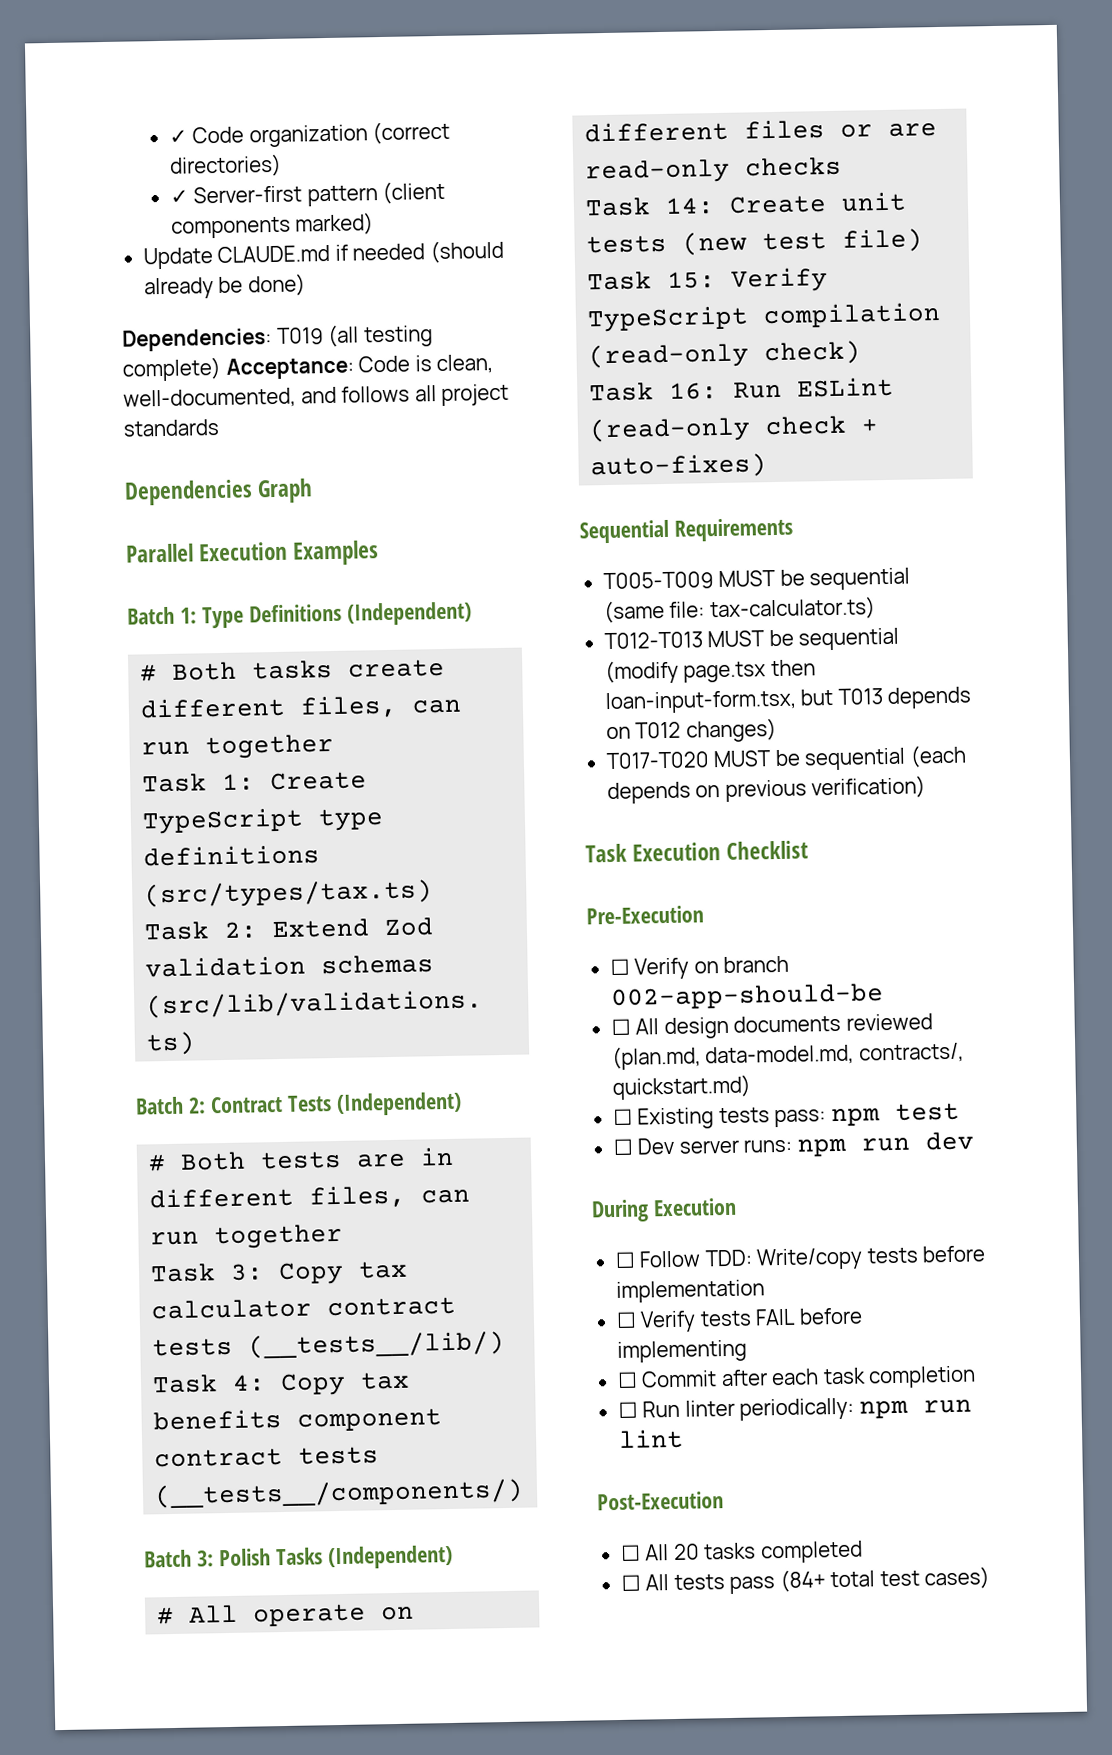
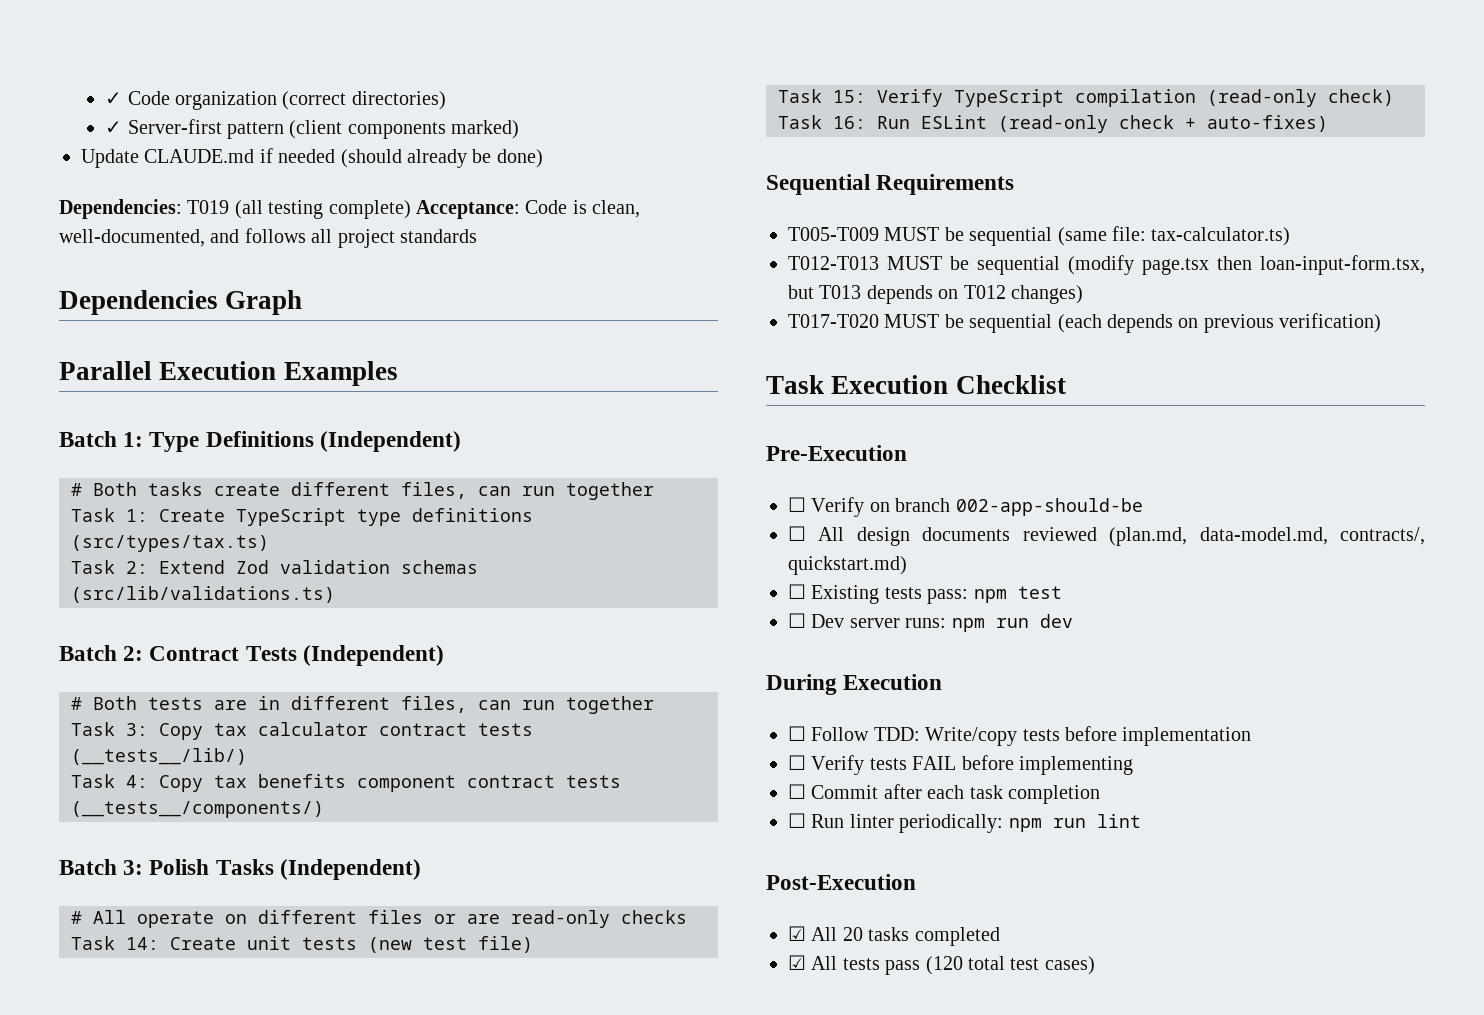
[620,1544,641,1561] ☐ -> [788,926,806,941] ☑
[620,1574,641,1591] ☐ -> [788,955,806,970] ☑
[779,1569,826,1593] (84+ -> [925,956,963,975] (120

